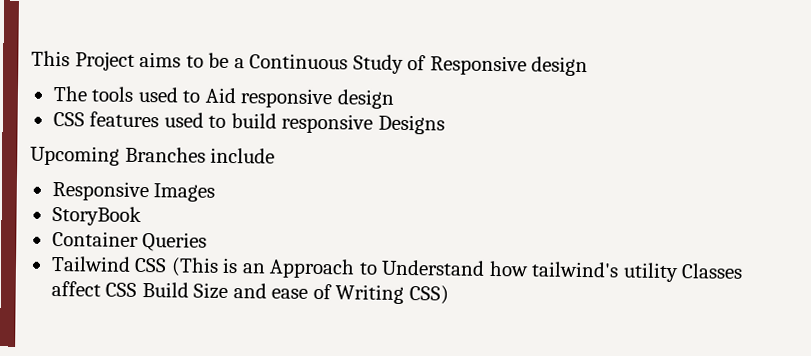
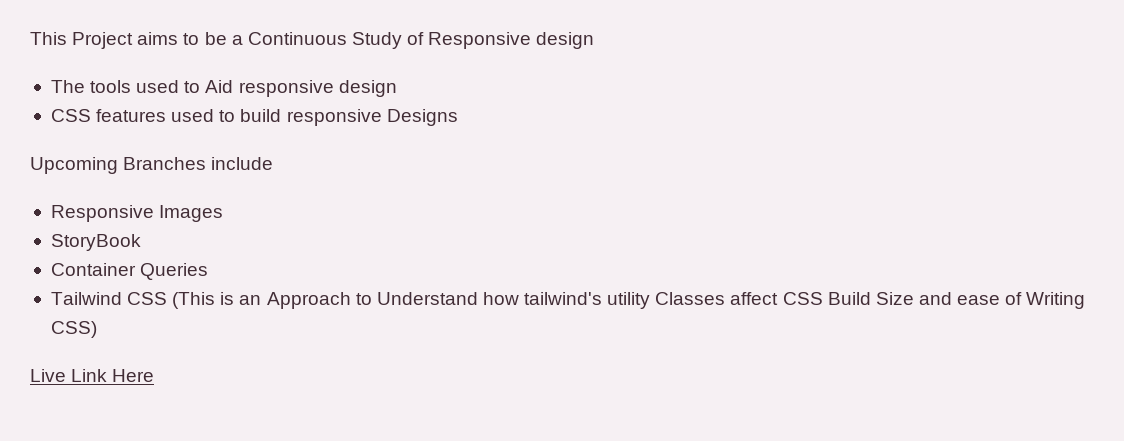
(449, 295) none -> [30,369,155,382] // Live Link Here

